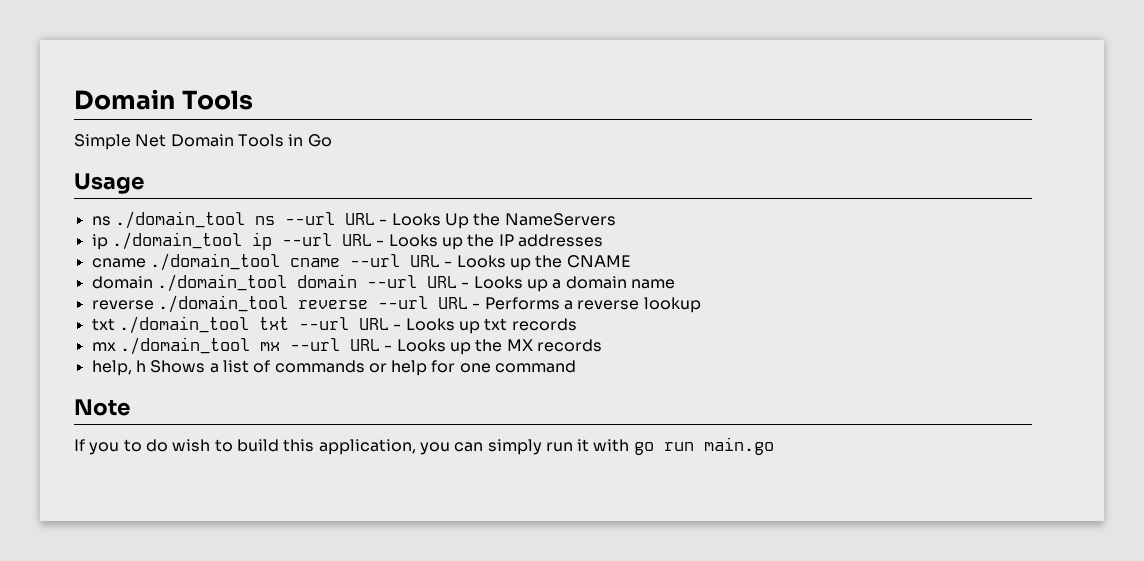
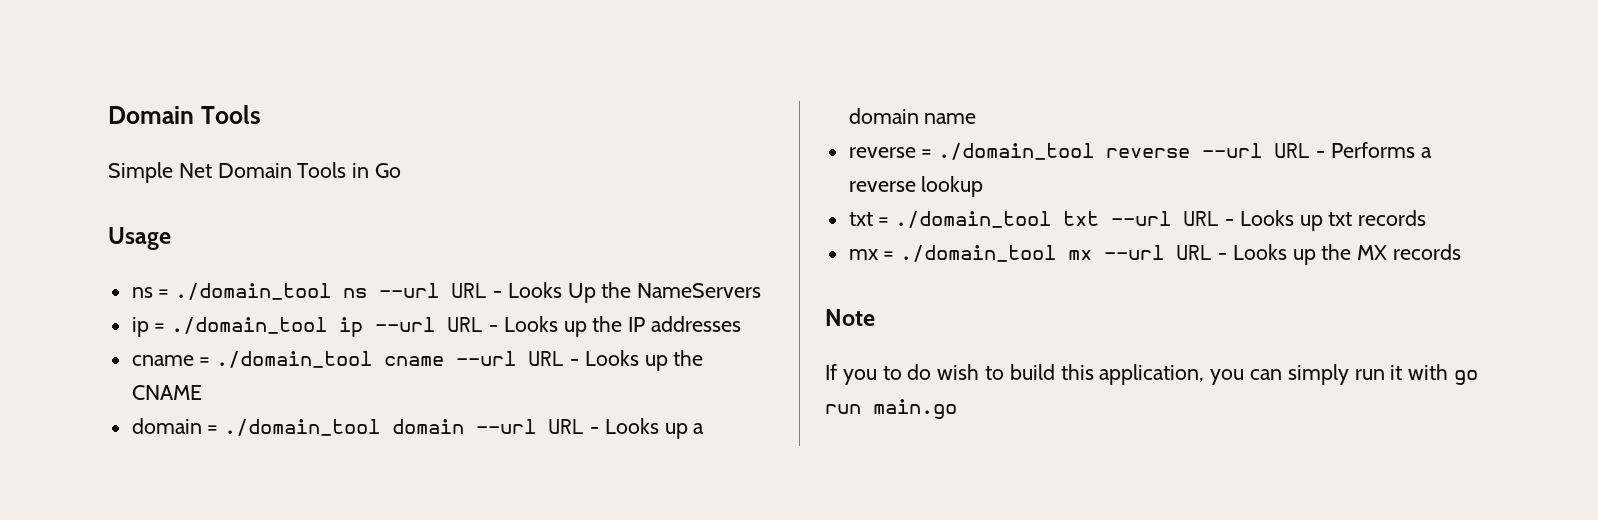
(111, 221) none -> [158,289,170,298] =
(108, 242) none -> [154,323,166,332] =
(146, 263) none -> [199,357,211,366] =
(153, 282) none -> [207,425,219,434] =
(154, 305) none -> [921,149,933,158] =
(115, 324) none -> [878,217,890,226] =
(116, 346) none -> [883,251,895,260] =
[91,360,577,376] // help, h Shows a list of commands or help for one command -> (1462, 252) none

